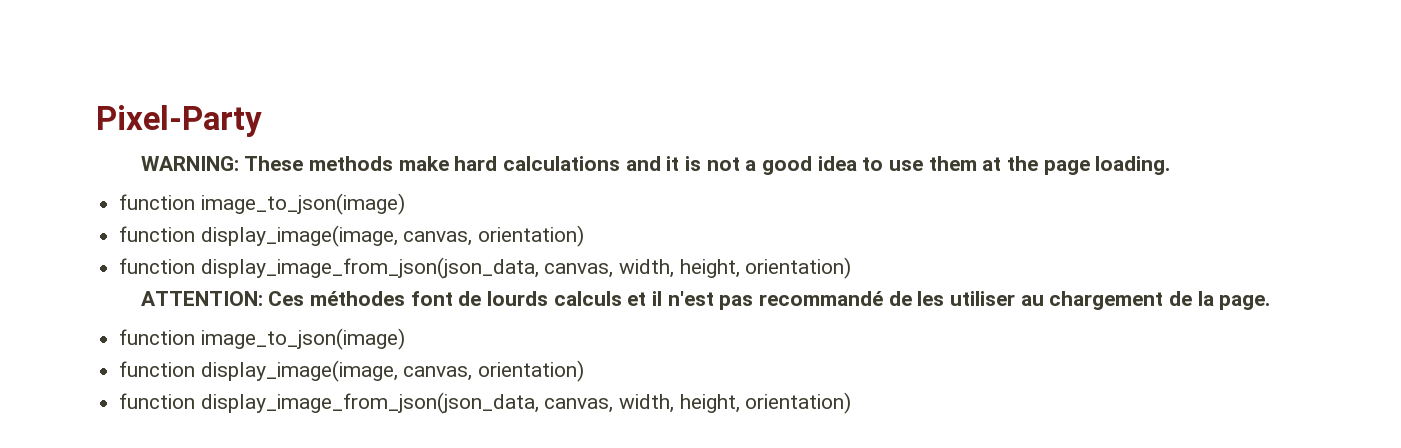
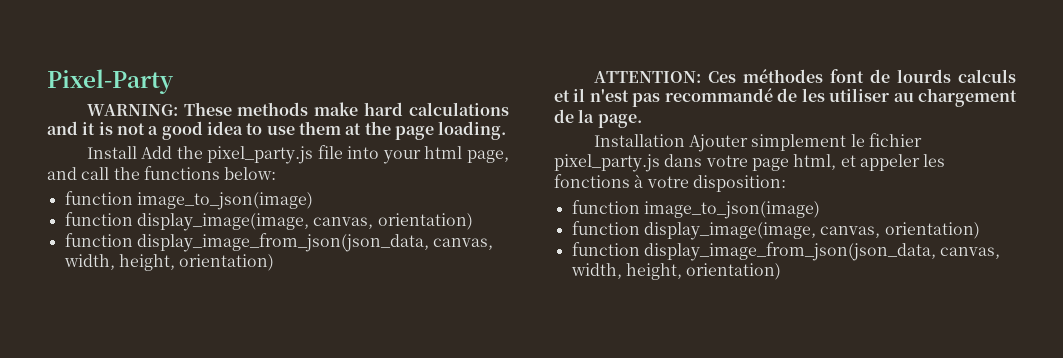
(1171, 165) none -> [86,145,509,164] [47,166,277,180] // Install Add the pixel_party.js file into your html page, and call the functions below:
(1271, 302) none -> [593,133,922,152] [554,154,946,172] [554,174,786,192] // Installation Ajouter simplement le fichier pixel_party.js dans votre page html, et appeler les fonctions à votre disposition:

